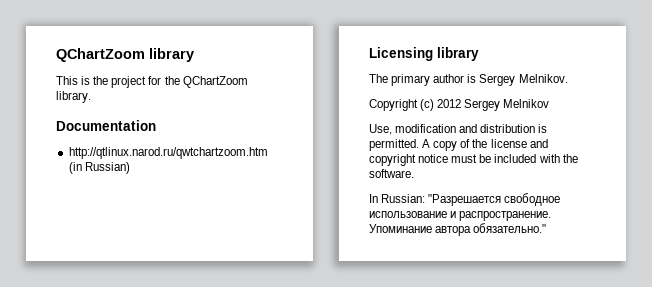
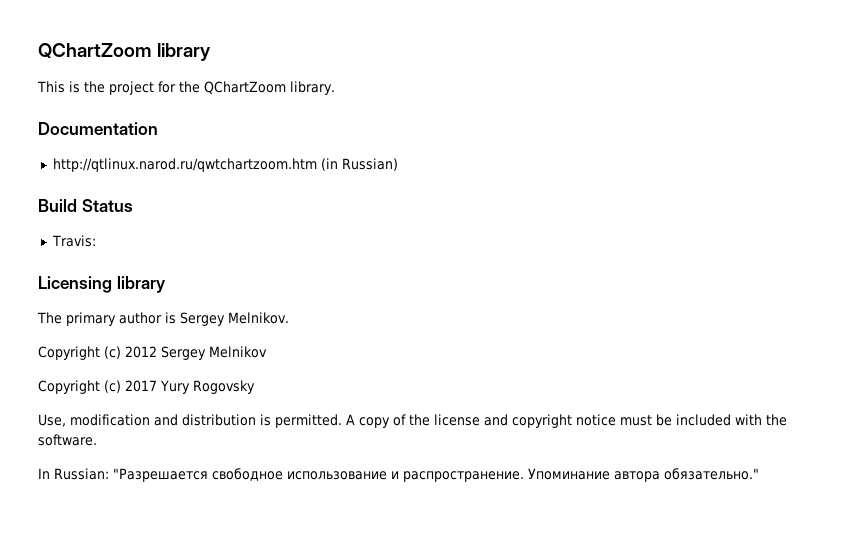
(130, 168) none -> [38,199,133,212] [51,235,96,247] // Build Status // Travis:
(550, 103) none -> [38,380,255,394] // Copyright (c) 2017 Yury Rogovsky

